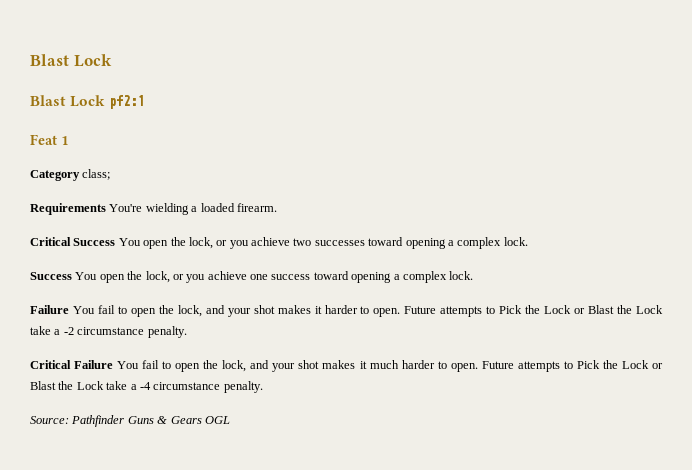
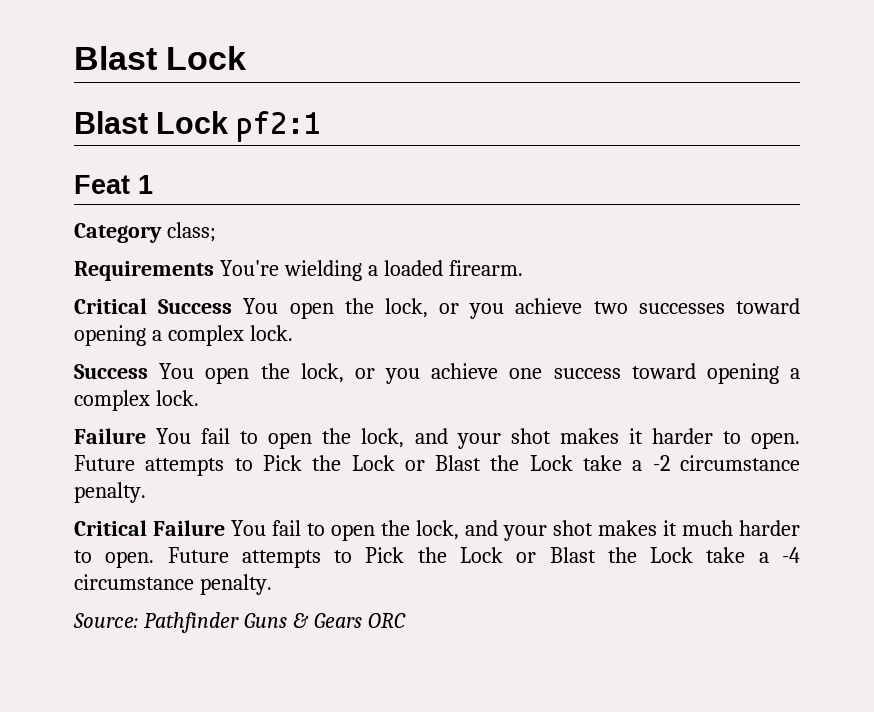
[204,416,230,424] OGL -> [367,613,406,628] ORC

